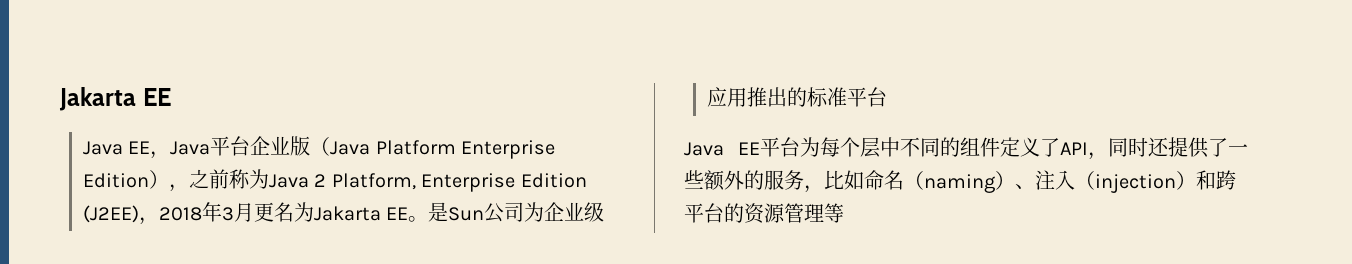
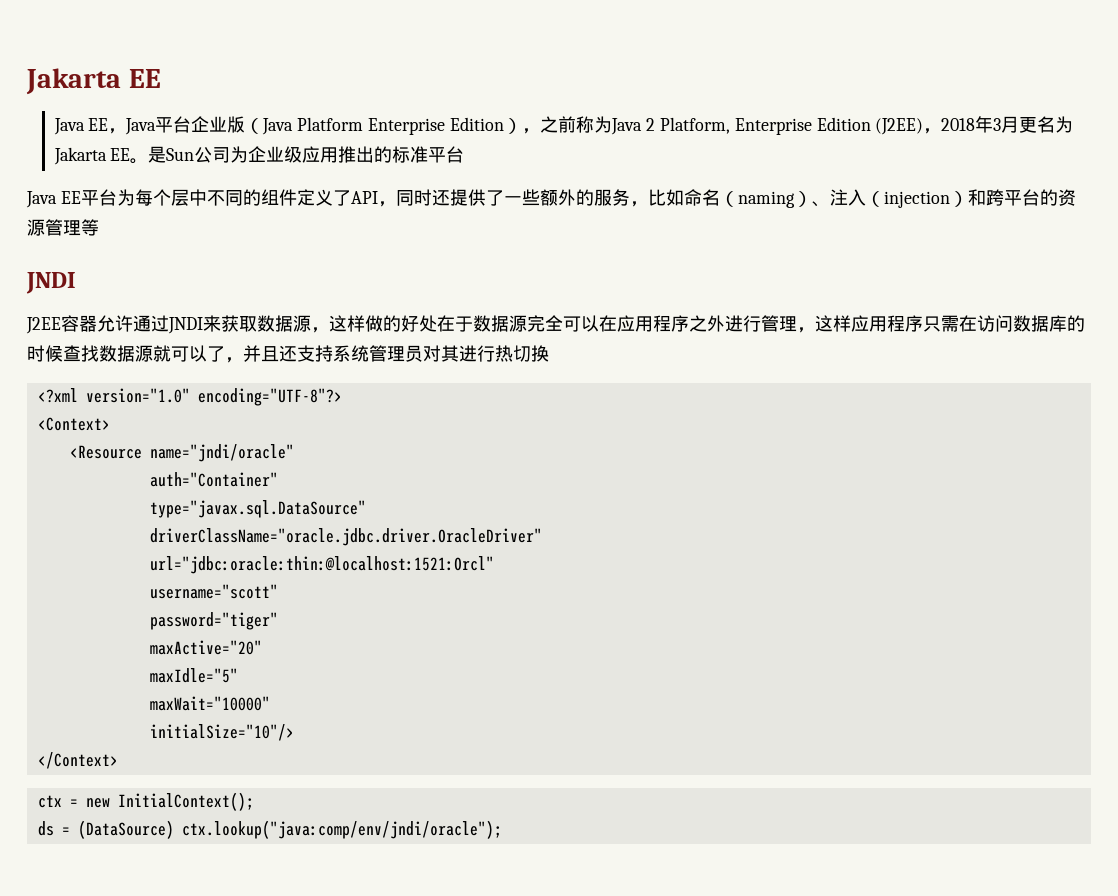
(844, 213) none -> [26,272,76,294] [26,315,1085,334] [27,345,549,363] [37,388,342,406] [37,417,110,431] [69,444,294,462] [149,472,278,487] [149,500,366,518] [149,528,542,546] [149,556,494,574] [149,584,278,599] [149,612,278,630] [149,640,262,655] [149,668,238,683] [149,696,270,711] [149,724,294,741] [37,752,118,769] [37,792,254,811] [37,820,502,839] // JNDI // J2EE容器允许通过JNDI来获取数据源，这样做的好处在于数据源完全可以在应用程序之外进行管理，这样应用程序只需在访问数据库的时候查找数据源就可以了，并且还支持系统管理员对其进行热切换 // <?xml version="1.0" encoding="UTF-8"?> // <Context> // <Resource name="jndi/oracle" // auth="Container" // type="javax.sql.DataSource" // driverClassName="oracle.jdbc.driver.OracleDriver" // url="jdbc:oracle:thin:@localhost:1521:Orcl" // username="scott" // password="tiger" // maxActive="20" // maxIdle="5" // maxWait="10000" // initialSize="10"/> // </Context> // ctx = new InitialContext(); // ds = (DataSource) ctx.lookup("java:comp/env/jndi/oracle");

